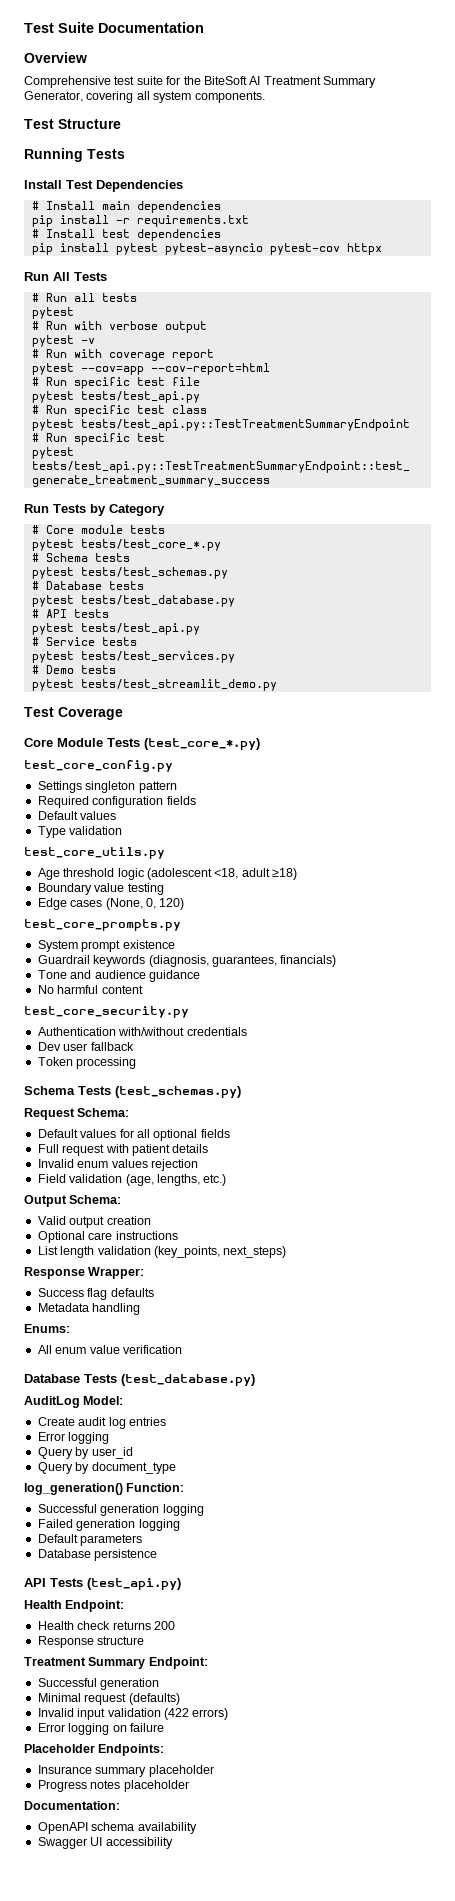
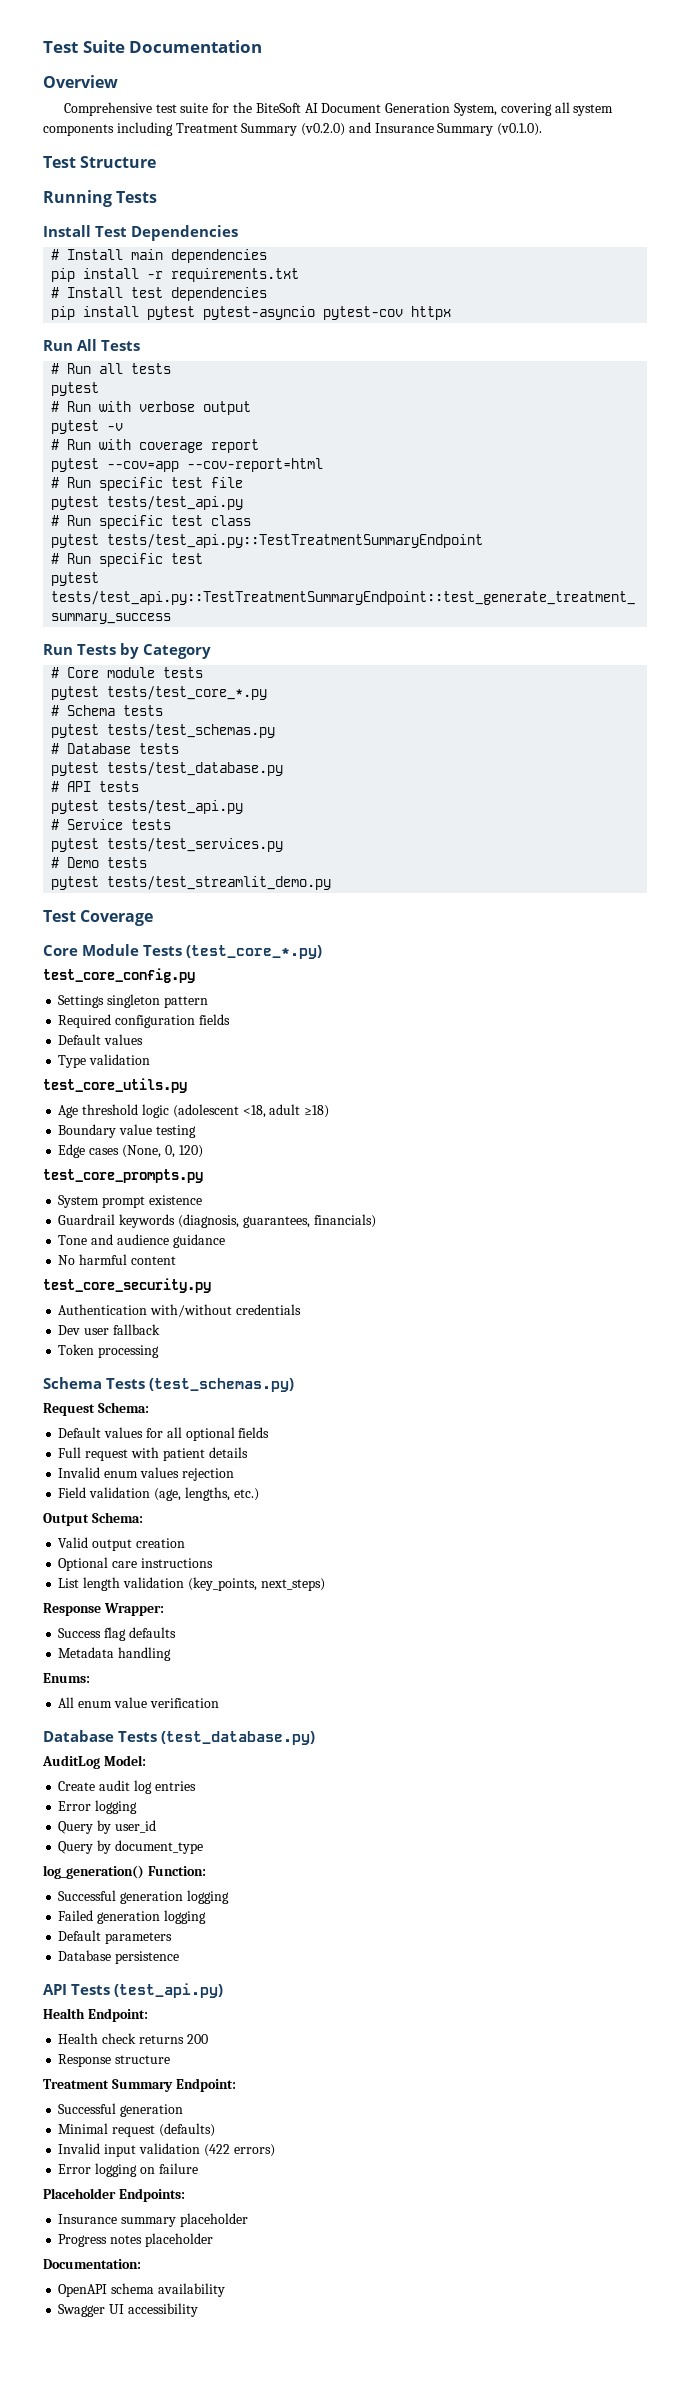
[263,76,376,88] [24,91,265,103] Treatment Summary Generator, covering all system components. -> [321,102,614,116] [43,122,543,136] Document Generation System, covering all system components including Treatment Summary (v0.2.0) and Insurance Summary (v0.1.0).

